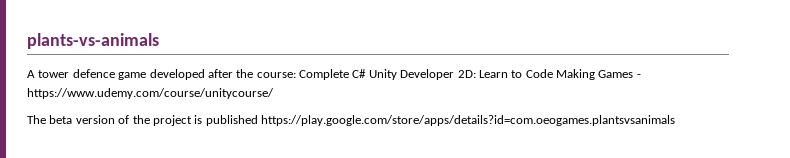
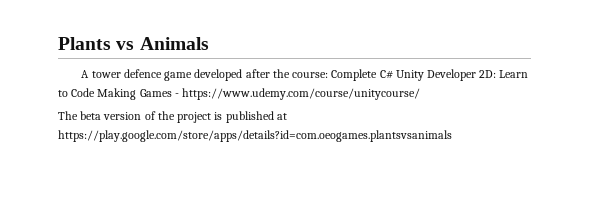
[27,33,159,49] plants-vs-animals -> [58,37,209,50] Plants vs Animals
(258, 120) none -> [276,113,287,120] at

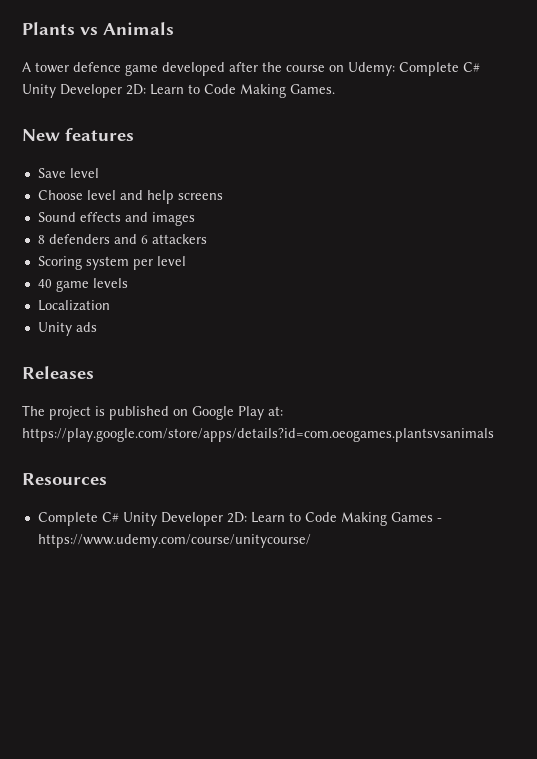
[292,72,329,78] course: -> [286,62,480,76] [22,84,335,98] [22,128,134,141] [37,168,99,178] [37,190,223,204] [37,212,195,226] [37,234,207,244] [37,256,186,270] [37,278,128,292] [37,300,110,311] [37,322,97,336] [22,366,94,379] [22,405,283,420] [22,428,494,442] [22,473,107,485] course on Udemy: Complete C# Unity Developer 2D: Learn to Code Making Games. // New features // Save level // Choose level and help screens // Sound effects and images // 8 defenders and 6 attackers // Scoring system per level // 40 game levels // Localization // Unity ads // Releases // The project is published on Google Play at: https://play.google.com/store/apps/details?id=com.oeogames.plantsvsanimals // Resources //
[58,111,287,123] [58,130,452,142] // The beta version of the project is published at https://play.google.com/store/apps/details?id=com.oeogames.plantsvsanimals -> (311, 541) none

